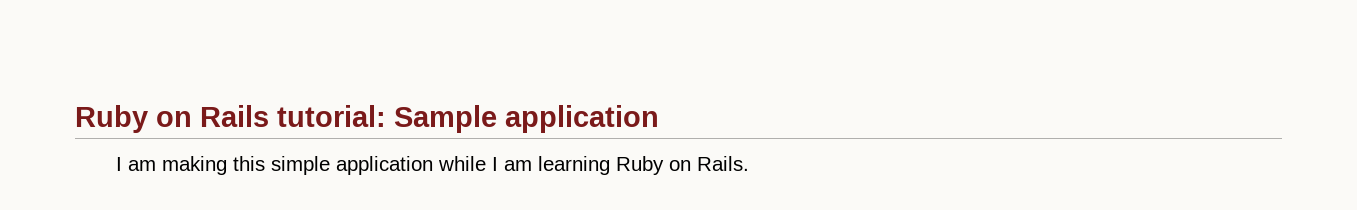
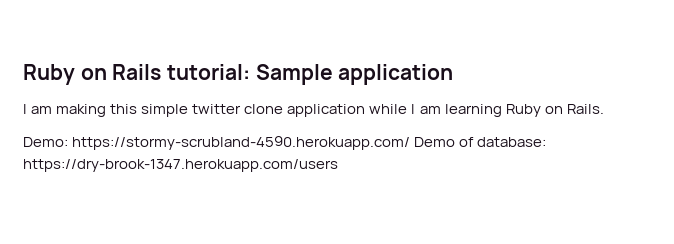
(330, 165) none -> [192,104,284,114] twitter clone
(749, 163) none -> [23,136,547,150] [23,159,338,172] // Demo: https://stormy-scrubland-4590.herokuapp.com/ Demo of database: https://dry-brook-1347.herokuapp.com/users

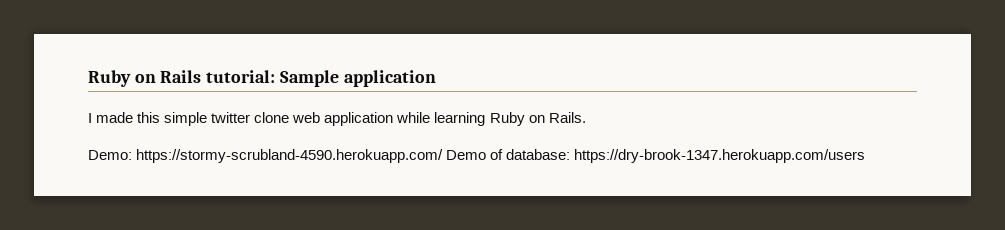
[31,104,107,117] am making -> [96,112,134,123] made
(284, 109) none -> [292,112,321,123] web
[411,104,441,114] I am -> (431, 117) none

